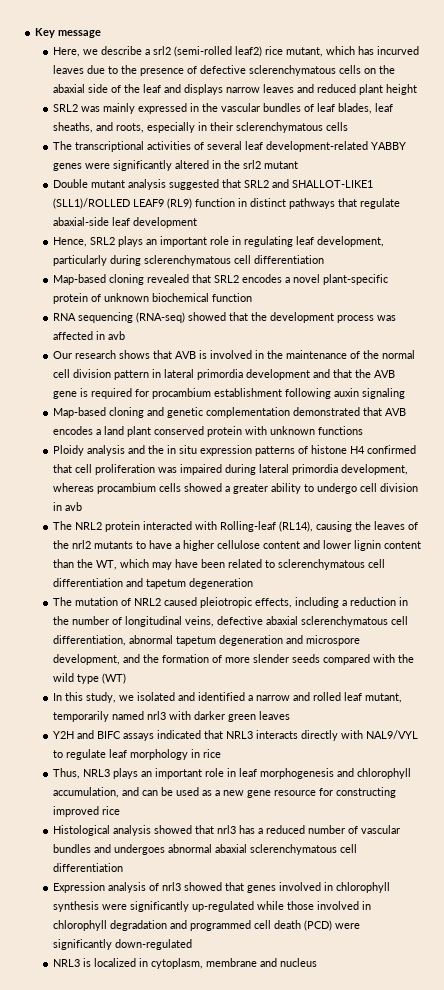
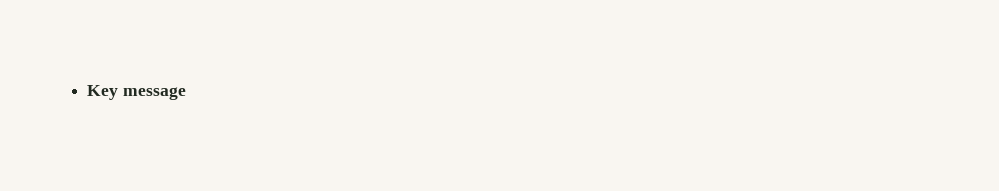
[52,46,419,57] [52,65,395,76] [52,84,417,95] [52,103,393,114] [52,122,348,133] [52,141,406,152] [52,160,298,171] [52,179,373,190] [52,198,400,209] [52,217,197,228] [52,236,384,247] [52,255,324,266] [52,274,388,285] [52,293,252,304] [52,312,396,323] [52,331,125,340] [52,350,415,359] [52,369,395,380] [52,388,405,399] [52,407,406,418] [52,426,363,437] [52,445,416,456] [52,464,408,475] [52,483,418,494] [52,502,82,511] [52,521,418,532] [52,540,421,551] [52,559,385,570] [52,578,253,589] [52,597,408,608] [52,616,408,627] [52,635,360,646] [52,654,414,665] [52,673,126,684] [52,692,402,703] [52,711,290,722] [52,730,418,741] [52,749,221,760] [52,768,411,779] [52,787,396,798] [52,806,120,817] [52,825,400,836] [52,844,357,855] [52,863,123,872] [52,882,390,893] [52,901,371,912] [52,920,360,931] [52,939,192,950] [52,958,317,969] // Here, we describe a srl2 (semi-rolled leaf2) rice mutant, which has incurved leaves due to the presence of defective sclerenchymatous cells on the abaxial side of the leaf and displays narrow leaves and reduced plant height // SRL2 was mainly expressed in the vascular bundles of leaf blades, leaf sheaths, and roots, especially in their sclerenchymatous cells // The transcriptional activities of several leaf development-related YABBY genes were significantly altered in the srl2 mutant // Double mutant analysis suggested that SRL2 and SHALLOT-LIKE1 (SLL1)/ROLLED LEAF9 (RL9) function in distinct pathways that regulate abaxial-side leaf development // Hence, SRL2 plays an important role in regulating leaf development, particularly during sclerenchymatous cell differentiation // Map-based cloning revealed that SRL2 encodes a novel plant-specific protein of unknown biochemical function // RNA sequencing (RNA-seq) showed that the development process was affected in avb // Our research shows that AVB is involved in the maintenance of the normal cell division pattern in lateral primordia development and that the AVB gene is required for procambium establishment following auxin signaling // Map-based cloning and genetic complementation demonstrated that AVB encodes a land plant conserved protein with unknown functions // Ploidy analysis and the in situ expression patterns of histone H4 confirmed that cell proliferation was impaired during lateral primordia development, whereas procambium cells showed a greater ability to undergo cell division in avb // The NRL2 protein interacted with Rolling-leaf (RL14), causing the leaves of the nrl2 mutants to have a higher cellulose content and lower lignin content than the WT, which may have been related to sclerenchymatous cell differentiation and tapetum degeneration // The mutation of NRL2 caused pleiotropic effects, including a reduction in the number of longitudinal veins, defective abaxial sclerenchymatous cell differentiation, abnormal tapetum degeneration and microspore development, and the formation of more slender seeds compared with the wild type (WT) // In this study, we isolated and identified a narrow and rolled leaf mutant, temporarily named nrl3 with darker green leaves // Y2H and BIFC assays indicated that NRL3 interacts directly with NAL9/VYL to regulate leaf morphology in rice // Thus, NRL3 plays an important role in leaf morphogenesis and chlorophyll accumulation, and can be used as a new gene resource for constructing improved rice // Histological analysis showed that nrl3 has a reduced number of vascular bundles and undergoes abnormal abaxial sclerenchymatous cell differentiation // Expression analysis of nrl3 showed that genes involved in chlorophyll synthesis were significantly up-regulated while those involved in chlorophyll degradation and programmed cell death (PCD) were significantly down-regulated // NRL3 is localized in cytoplasm, membrane and nucleus -> (186, 93) none

